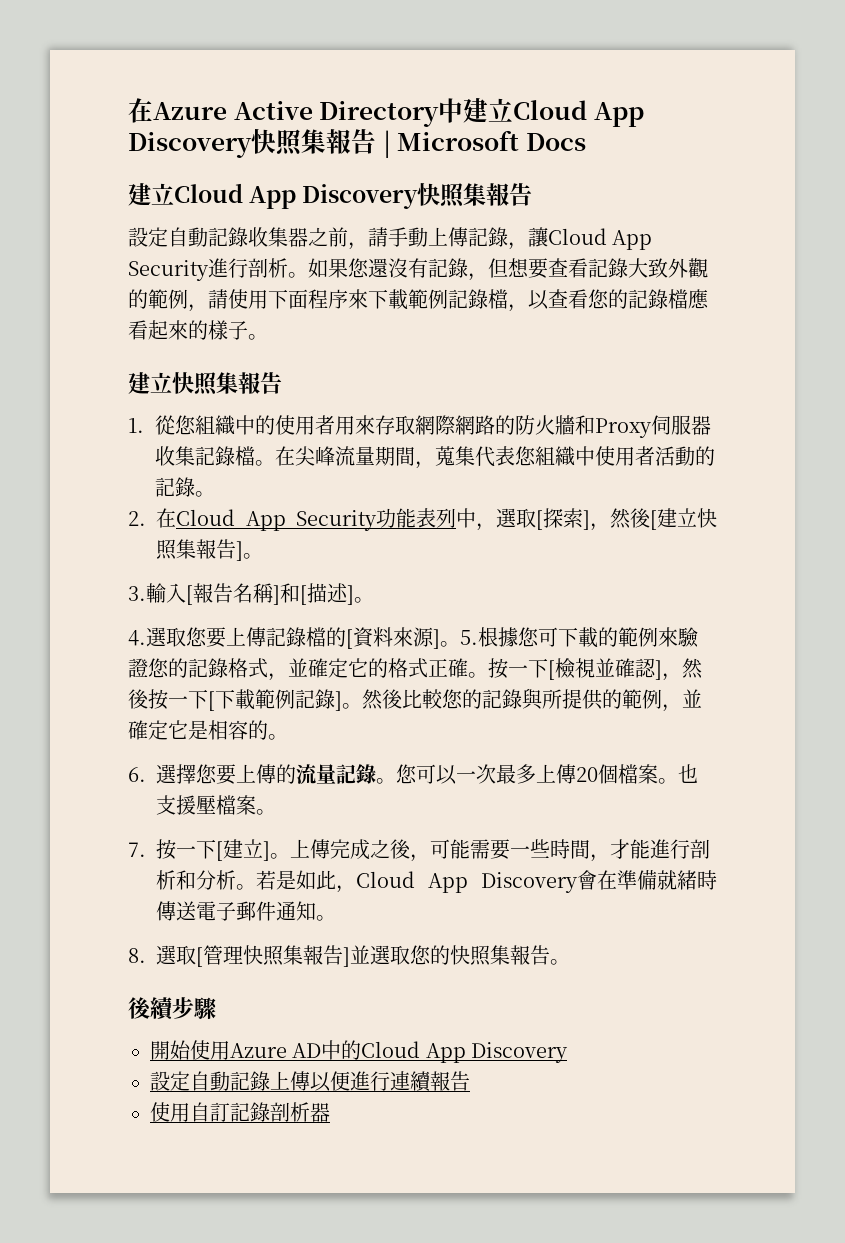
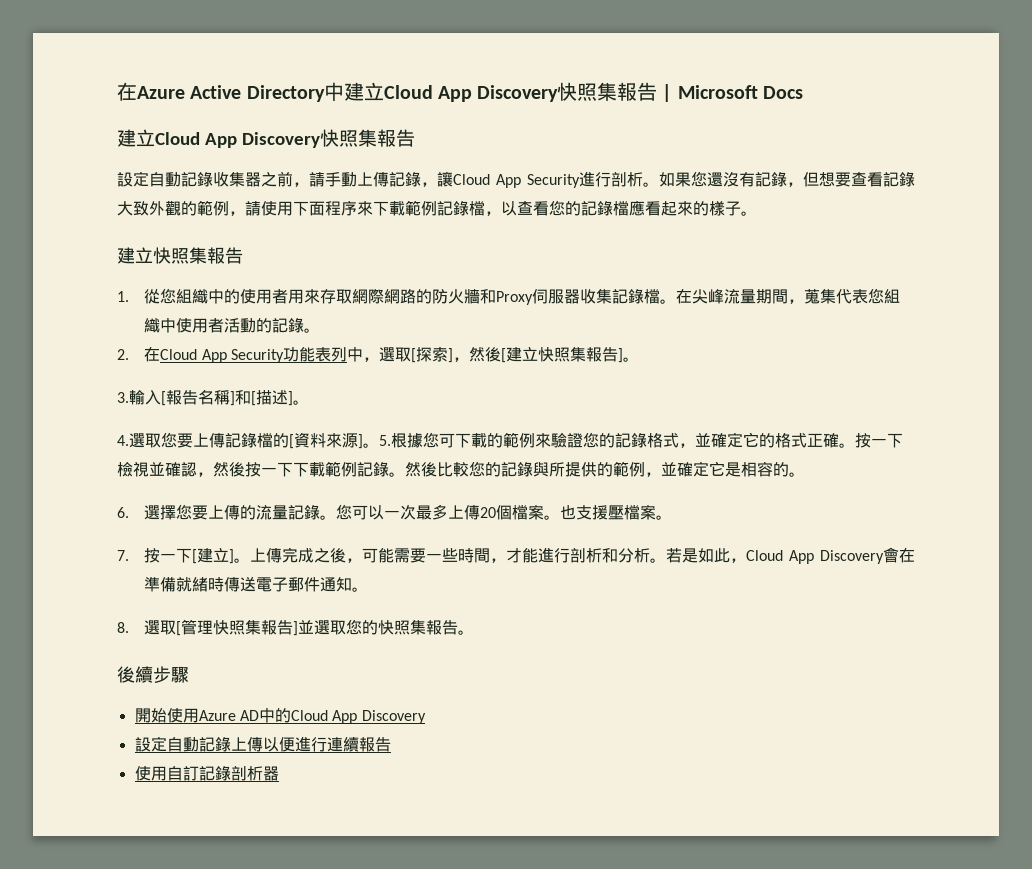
[548,660,555,680] [ -> (903, 440) none
[655,660,662,680] ] -> (197, 469) none
[208,689,342,711] [下載範例記錄] -> [293,461,389,477] 下載範例記錄

